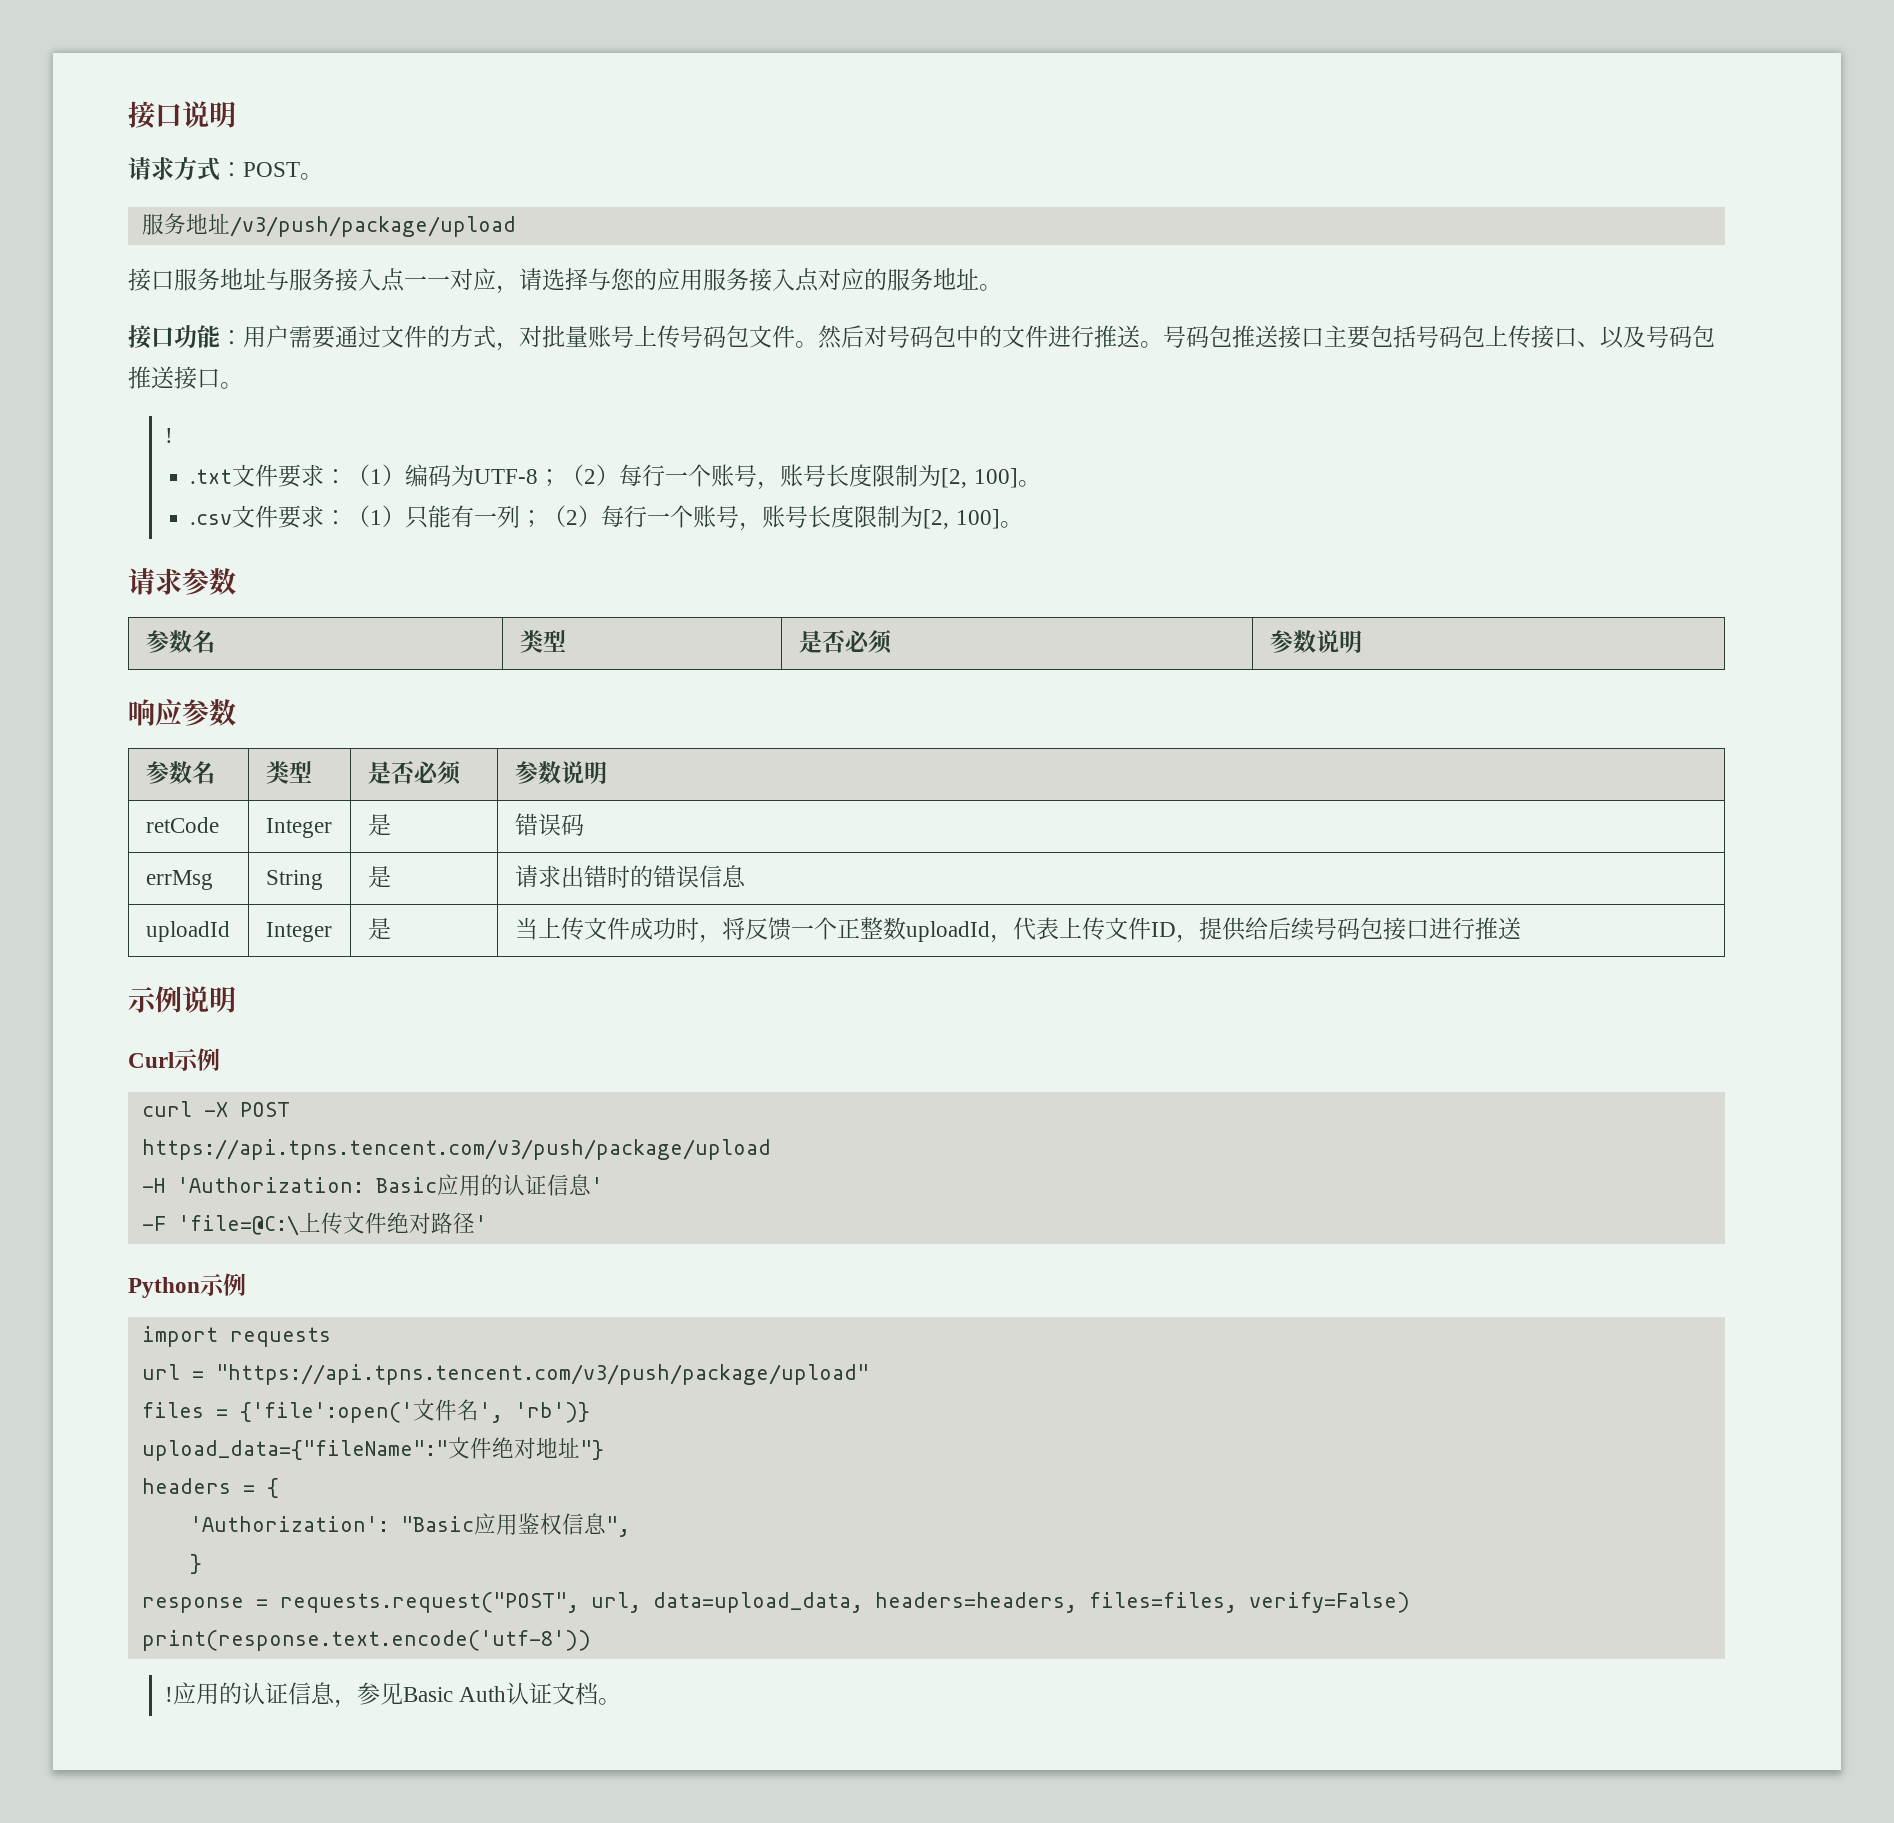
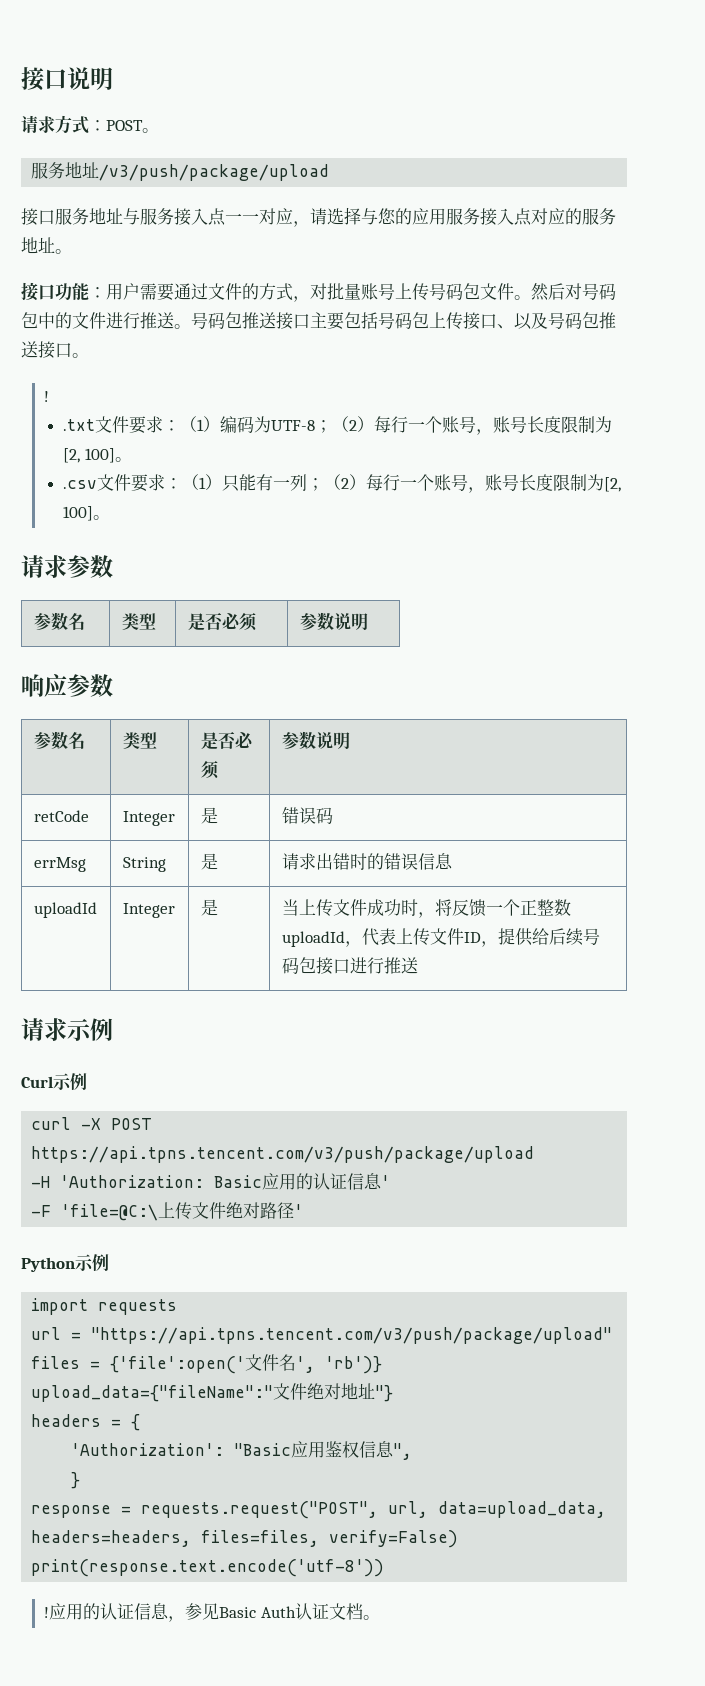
[128,986,236,1013] 示例说明 -> [21,1018,113,1041] 请求示例

